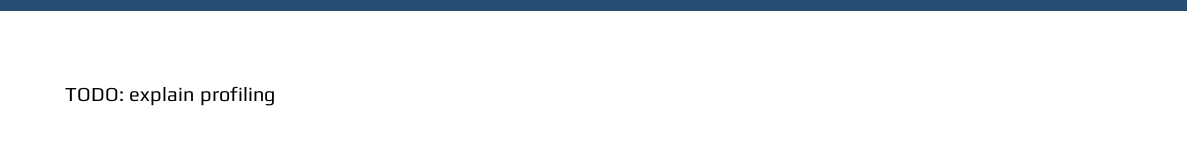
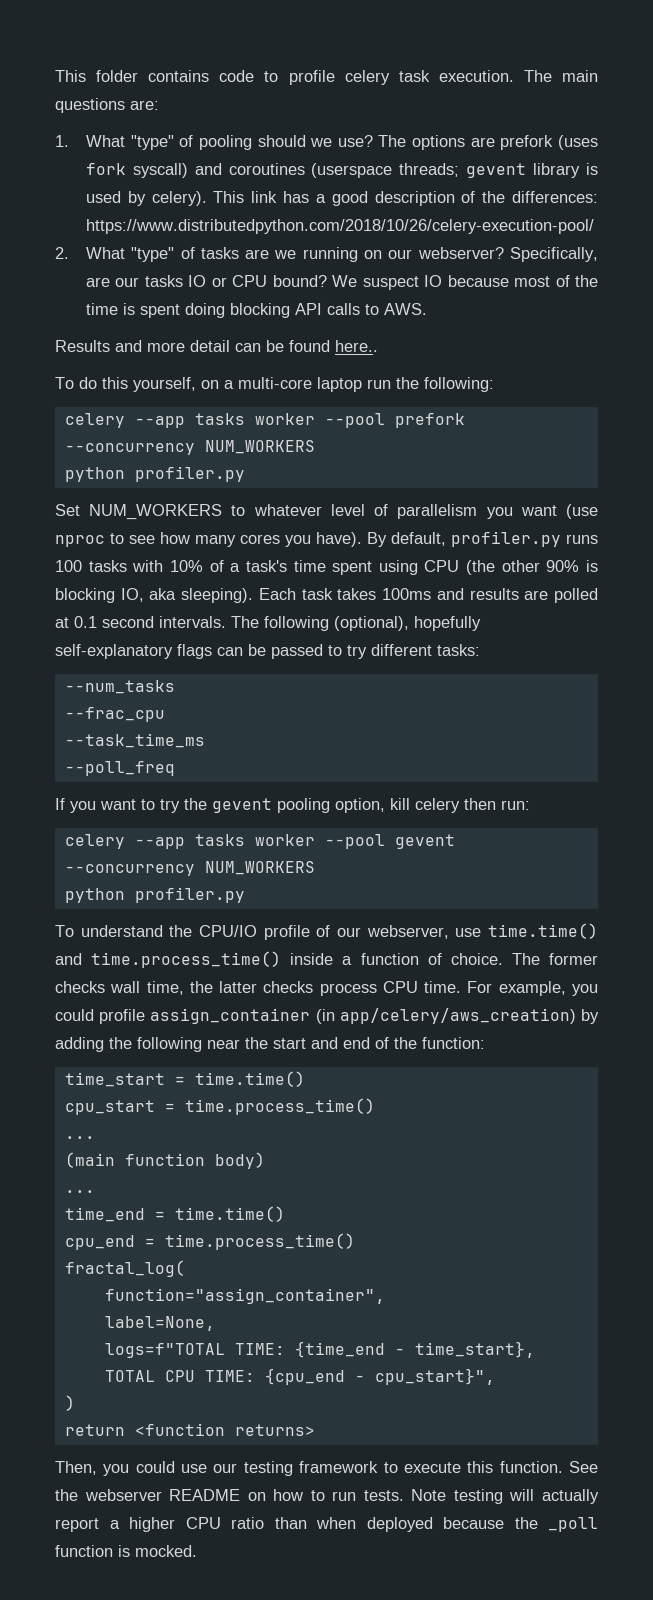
[65,86,275,106] TODO: explain profiling -> [55,70,599,85] [55,98,159,113] [55,135,598,150] [85,163,598,178] [85,191,598,206] [85,219,594,234] [55,247,598,262] [85,275,599,290] [85,303,427,318] [55,340,378,352] [55,377,494,392] [64,413,465,428] [64,440,315,455] [64,466,245,482] [55,504,598,520] [55,531,598,547] [55,560,599,575] [55,588,599,603] [55,616,481,631] [55,644,480,659] [64,680,175,694] [64,707,165,722] [64,733,205,748] [64,761,175,776] [55,798,530,813] [64,834,455,849] [64,861,315,876] [64,887,245,903] [55,923,598,940] [55,951,598,968] [55,981,598,996] [55,1008,599,1024] [55,1037,485,1052] [64,1071,305,1087] [64,1098,375,1115] [64,1136,95,1139] [64,1152,265,1169] [64,1190,95,1193] [64,1206,285,1222] [64,1233,355,1250] [64,1260,185,1277] [104,1288,385,1304] [104,1316,215,1331] [104,1341,535,1358] [104,1368,495,1385] [64,1395,75,1411] [64,1423,315,1436] [55,1461,598,1476] [55,1489,599,1504] [55,1517,598,1532] [55,1545,197,1557] This folder contains code to profile celery task execution. The main questions are: // 1. What "type" of pooling should we use? The options are prefork (uses fork syscall) and coroutines (userspace threads; gevent library is used by celery). This link has a good description of the differences: https://www.distributedpython.com/2018/10/26/celery-execution-pool/ // 2. What "type" of tasks are we running on our webserver? Specifically, are our tasks IO or CPU bound? We suspect IO because most of the time is spent doing blocking API calls to AWS. // Results and more detail can be found here.. // To do this yourself, on a multi-core laptop run the following: // celery --app tasks worker --pool prefork --concurrency NUM_WORKERS // python profiler.py // Set NUM_WORKERS to whatever level of parallelism you want (use nproc to see how many cores you have). By default, profiler.py runs 100 tasks with 10% of a task's time spent using CPU (the other 90% is blocking IO, aka sleeping). Each task takes 100ms and results are polled at 0.1 second intervals. The following (optional), hopefully self-explanatory flags can be passed to try different tasks: // --num_tasks // --frac_cpu // --task_time_ms // --poll_freq // If you want to try the gevent pooling option, kill celery then run: // celery --app tasks worker --pool gevent --concurrency NUM_WORKERS // python profiler.py // To understand the CPU/IO profile of our webserver, use time.time() and time.process_time() inside a function of choice. The former checks wall time, the latter checks process CPU time. For example, you could profile assign_container (in app/celery/aws_creation) by adding the following near the start and end of the function: // time_start = time.time() // cpu_start = time.process_time() // ... // (main function body) // ... // time_end = time.time() // cpu_end = time.process_time() // fractal_log( // function="assign_container", // label=None, // logs=f"TOTAL TIME: {time_end - time_start}, TOTAL CPU TIME: {cpu_end - cpu_start}", // ) // return <function returns> // Then, you could use our testing framework to execute this function. See the webserver README on how to run tests. Note testing will actually report a higher CPU ratio than when deployed because the _poll function is mocked.

